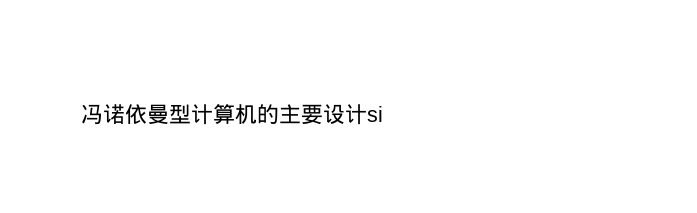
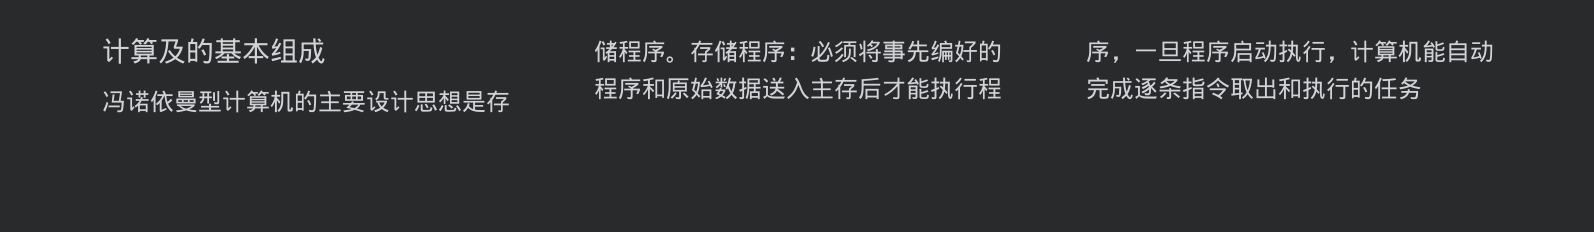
(81, 114) none -> [102,38,326,64] 计算及的基本组成 //
[367,106,383,122] si -> [414,90,510,113] [594,40,1002,63] [594,77,1002,100] [1086,40,1494,63] [1086,77,1422,100] 思想是存储程序。存储程序：必须将事先编好的程序和原始数据送入主存后才能执行程序，一旦程序启动执行，计算机能自动完成逐条指令取出和执行的任务

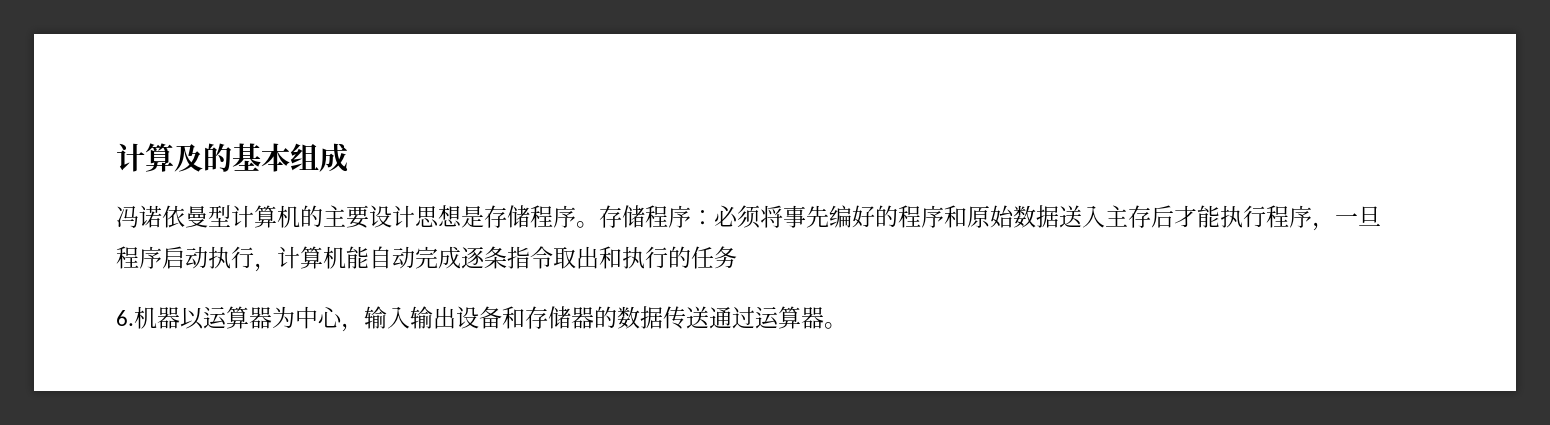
(1422, 88) none -> [116,306,847,332] // 6.机器以运算器为中心，输入输出设备和存储器的数据传送通过运算器。

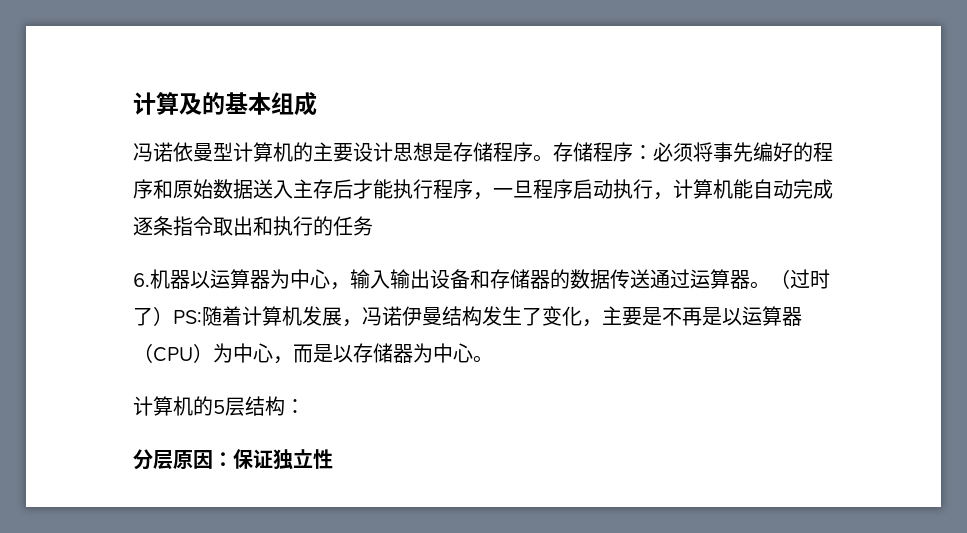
(847, 325) none -> [770,269,830,289] [133,306,802,327] [133,343,493,364] [133,396,305,416] [133,449,333,470] （过时了）PS:随着计算机发展，冯诺伊曼结构发生了变化，主要是不再是以运算器（CPU）为中心，而是以存储器为中心。 // 计算机的5层结构： // 分层原因：保证独立性

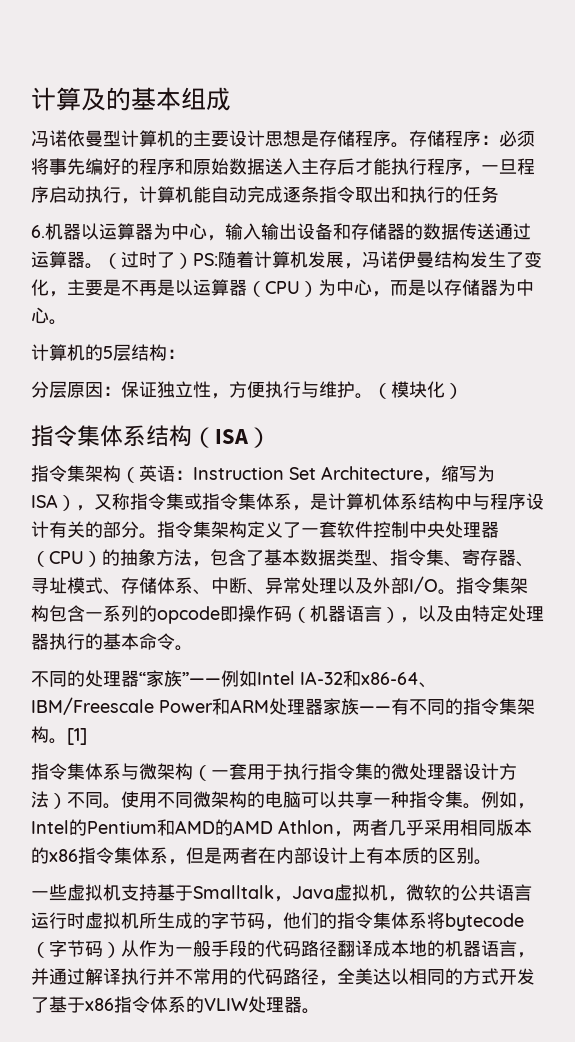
(333, 459) none -> [211,381,463,399] [31,425,271,448] [31,465,495,483] [31,493,544,511] [31,521,499,539] [31,549,534,567] [31,576,528,595] [31,605,544,624] [31,633,193,651] [31,670,437,688] [31,697,535,715] [31,726,87,745] [31,763,517,781] [31,791,535,809] [31,819,532,837] [31,847,492,865] [31,884,532,902] [31,912,524,931] [31,940,535,958] [31,968,535,986] [31,996,320,1014] ，方便执行与维护。（模块化） // 指令集体系结构（ISA） // 指令集架构（英语：Instruction Set Architecture，缩写为ISA），又称指令集或指令集体系，是计算机体系结构中与程序设计有关的部分。指令集架构定义了一套软件控制中央处理器（CPU）的抽象方法，包含了基本数据类型、指令集、寄存器、寻址模式、存储体系、中断、异常处理以及外部I/O。指令集架构包含一系列的opcode即操作码（机器语言），以及由特定处理器执行的基本命令。 // 不同的处理器“家族”——例如Intel IA-32和x86-64、IBM/Freescale Power和ARM处理器家族——有不同的指令集架构。[1] // 指令集体系与微架构（一套用于执行指令集的微处理器设计方法）不同。使用不同微架构的电脑可以共享一种指令集。例如，Intel的Pentium和AMD的AMD Athlon，两者几乎采用相同版本的x86指令集体系，但是两者在内部设计上有本质的区别。 // 一些虚拟机支持基于Smalltalk，Java虚拟机，微软的公共语言运行时虚拟机所生成的字节码，他们的指令集体系将bytecode（字节码）从作为一般手段的代码路径翻译成本地的机器语言，并通过解译执行并不常用的代码路径，全美达以相同的方式开发了基于x86指令体系的VLIW处理器。

